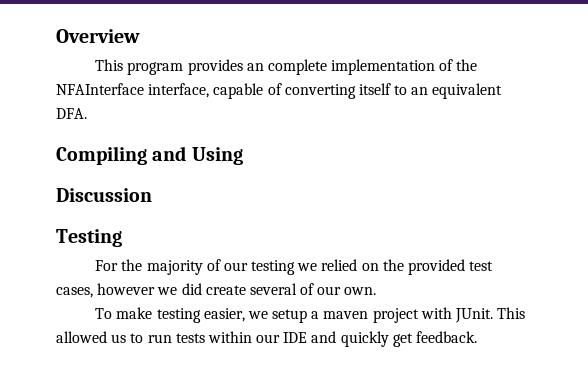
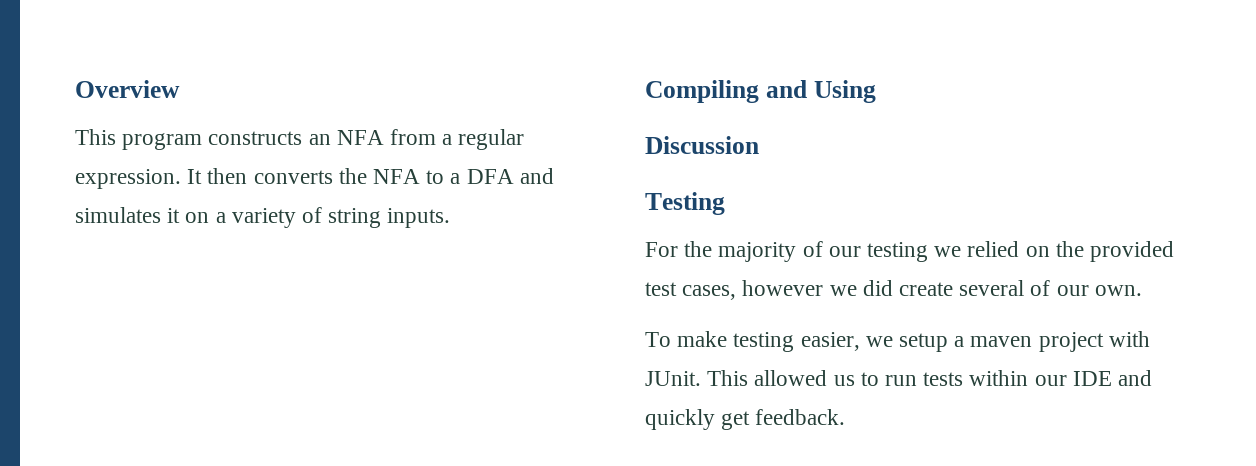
[187,59,478,75] [56,83,503,99] [56,108,87,119] provides an complete implementation of the NFAInterface interface, capable of converting itself to an equivalent DFA. -> [208,129,525,150] [75,168,554,189] [75,207,451,228] constructs an NFA from a regular expression. It then converts the NFA to a DFA and simulates it on a variety of string inputs.

